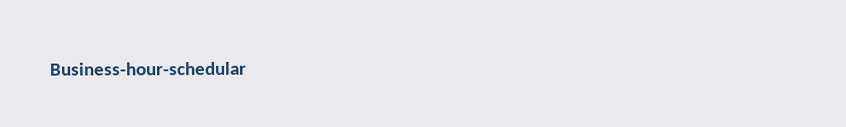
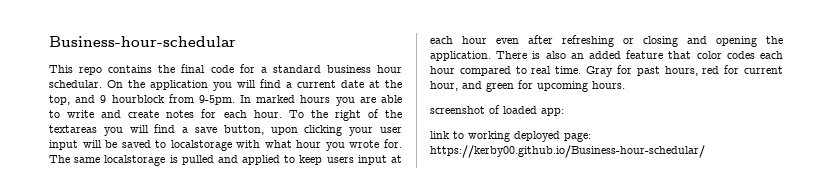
(247, 68) none -> [49,64,402,75] [49,79,402,91] [49,94,403,106] [49,109,402,121] [49,124,403,136] [49,139,403,151] [49,155,403,166] [430,35,783,47] [430,50,783,61] [430,65,783,77] [430,80,625,92] [430,105,564,116] [430,131,591,142] [430,145,705,158] // This repo contains the final code for a standard business hour schedular. On the application you will find a current date at the top, and 9 hourblock from 9-5pm. In marked hours you are able to write and create notes for each hour. To the right of the textareas you will find a save button, upon clicking your user input will be saved to localstorage with what hour you wrote for. The same localstorage is pulled and applied to keep users input at each hour even after refreshing or closing and opening the application. There is also an added feature that color codes each hour compared to real time. Gray for past hours, red for current hour, and green for upcoming hours. // screenshot of loaded app: // link to working deployed page: https://kerby00.github.io/Business-hour-schedular/

